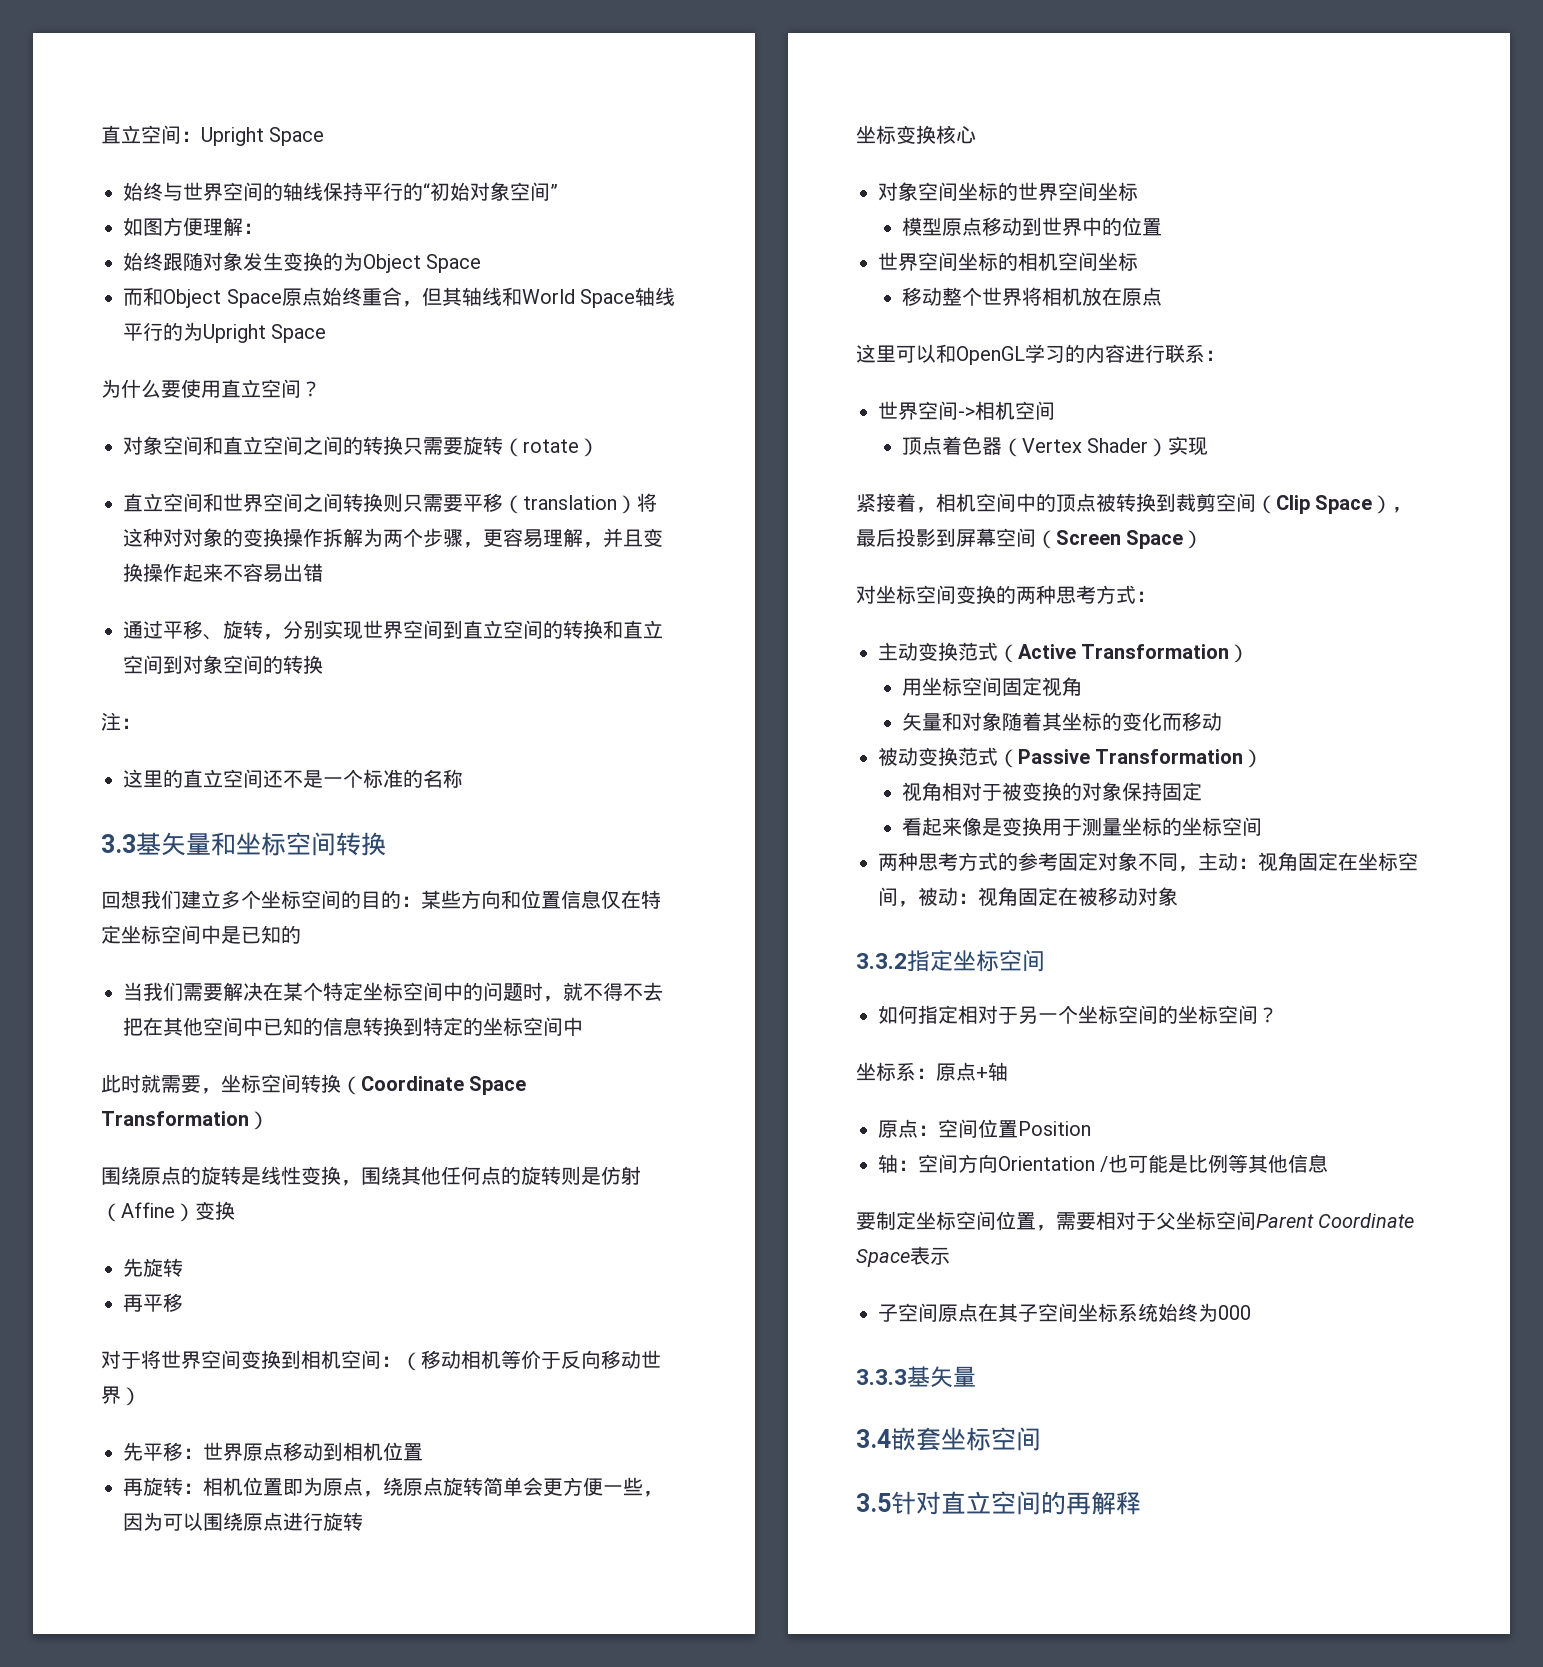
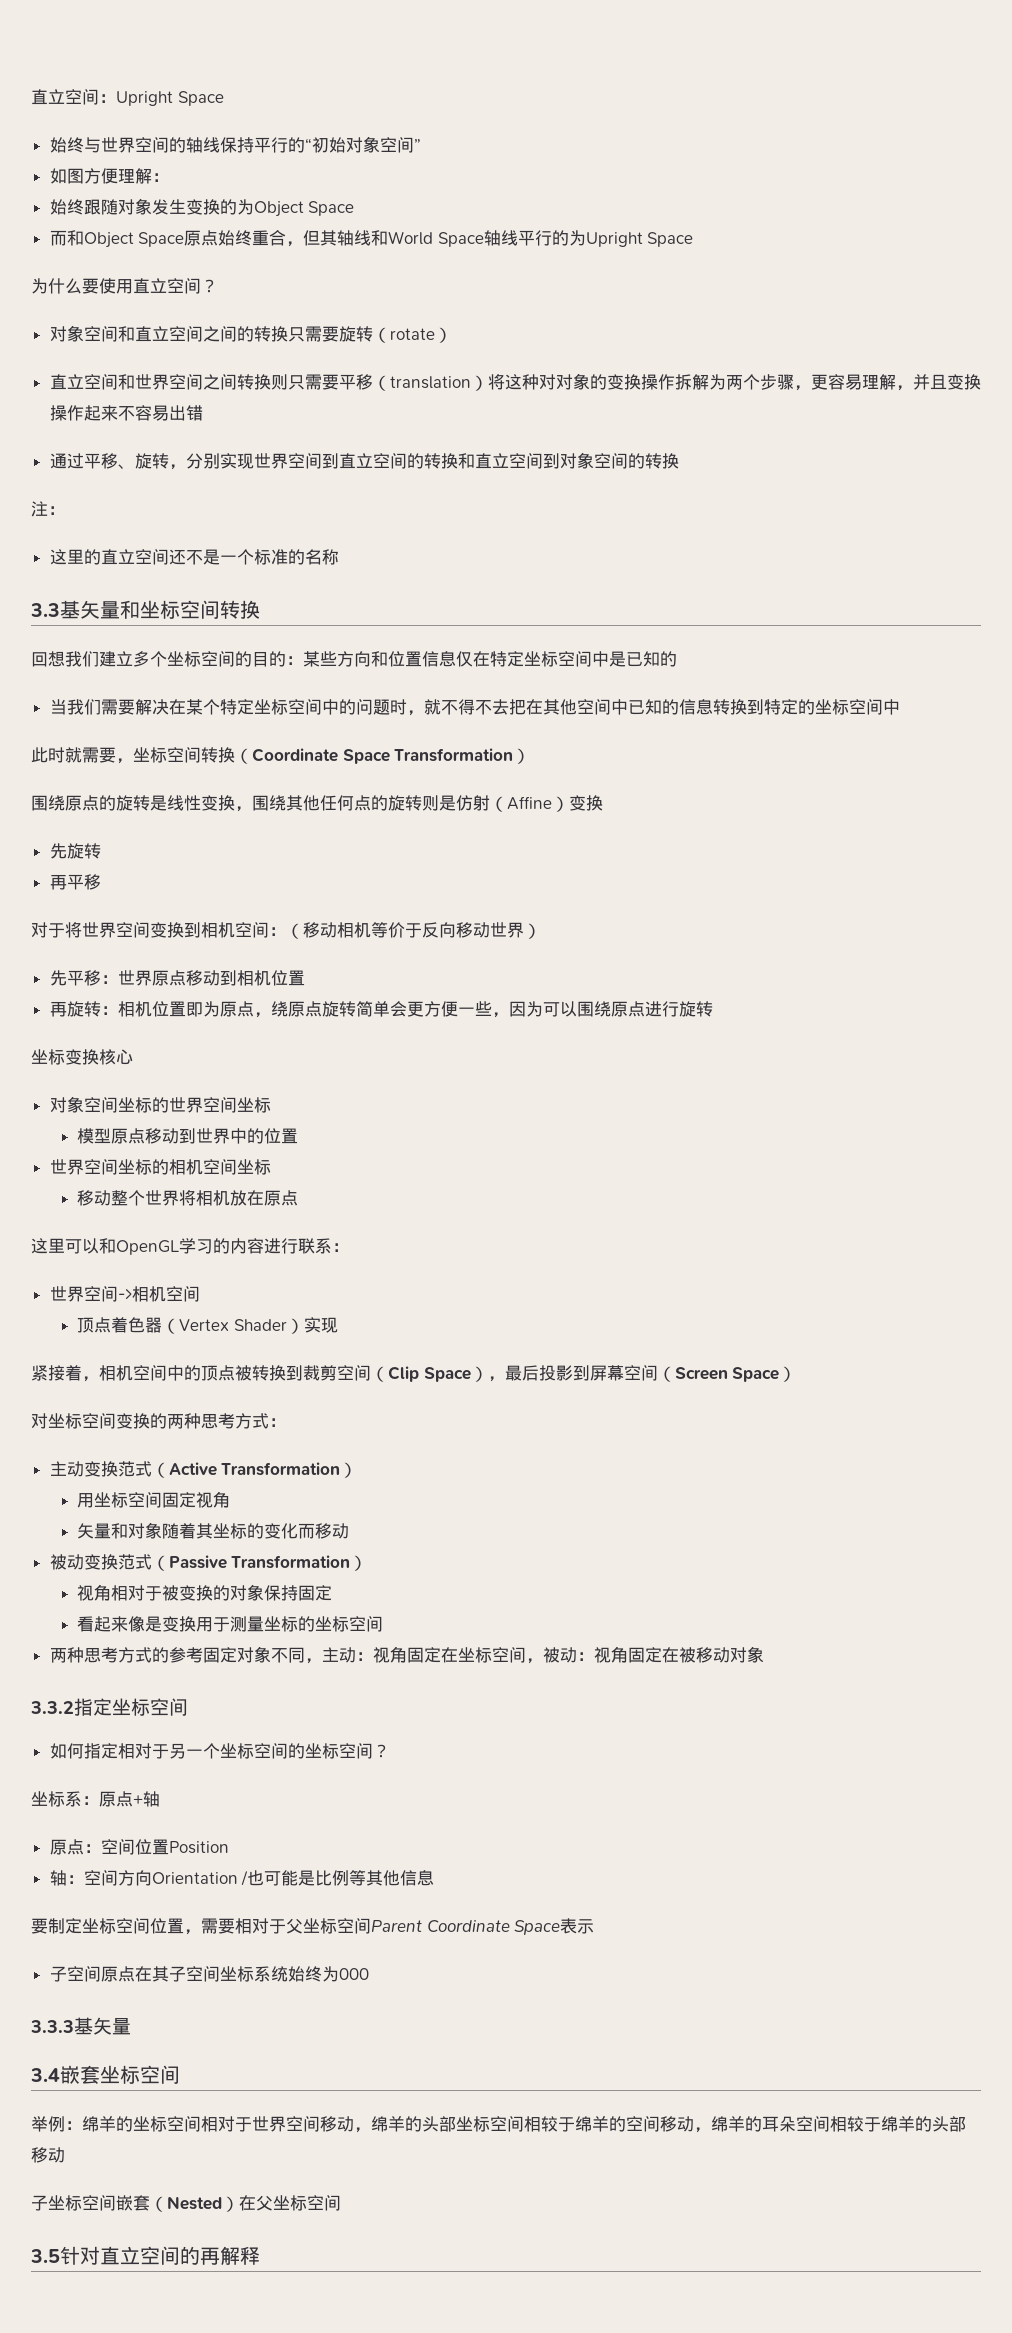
(1041, 1439) none -> [31,2116,966,2133] [31,2147,65,2163] [31,2195,341,2212] // 举例：绵羊的坐标空间相对于世界空间移动，绵羊的头部坐标空间相较于绵羊的空间移动，绵羊的耳朵空间相较于绵羊的头部移动 // 子坐标空间嵌套（Nested）在父坐标空间

